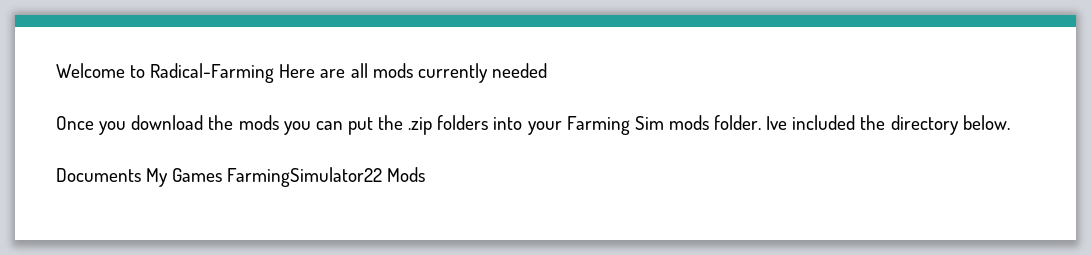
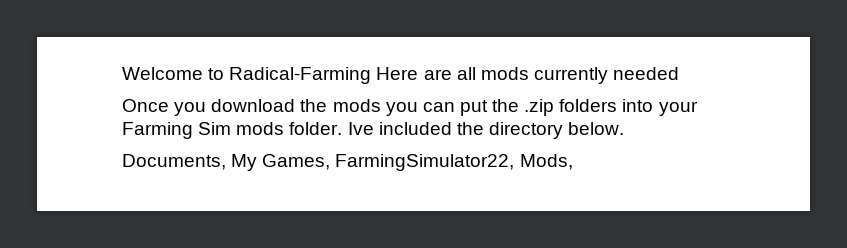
[56,167,426,187] Documents My Games FarmingSimulator22 Mods -> [122,154,573,171] Documents, My Games, FarmingSimulator22, Mods,

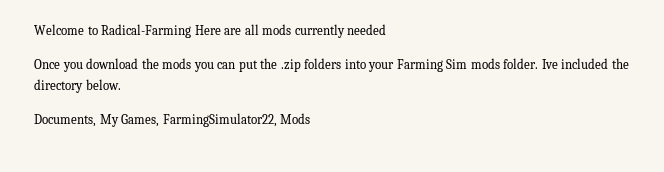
[519,154,573,170] Mods, -> [280,113,311,124] Mods

